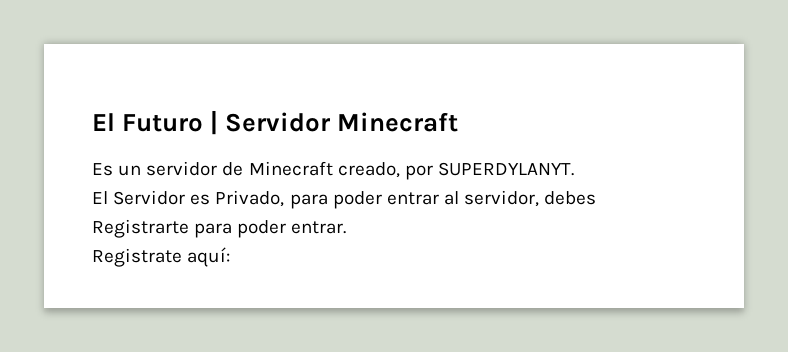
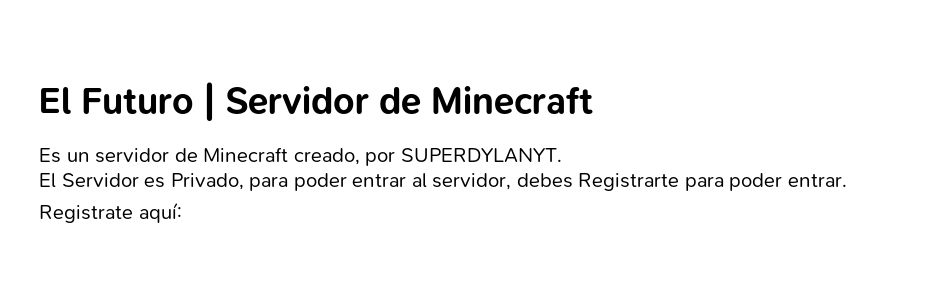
(332, 122) none -> [379,87,421,115] de

